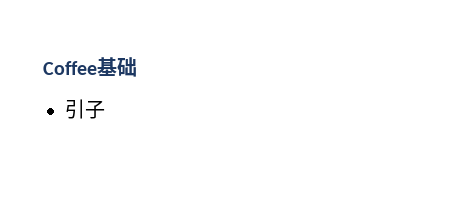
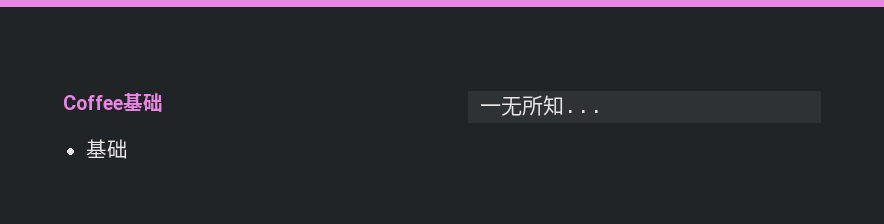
[65,99,105,119] 引子 -> [85,139,128,159] [480,95,604,116] 基础 // 一无所知...

